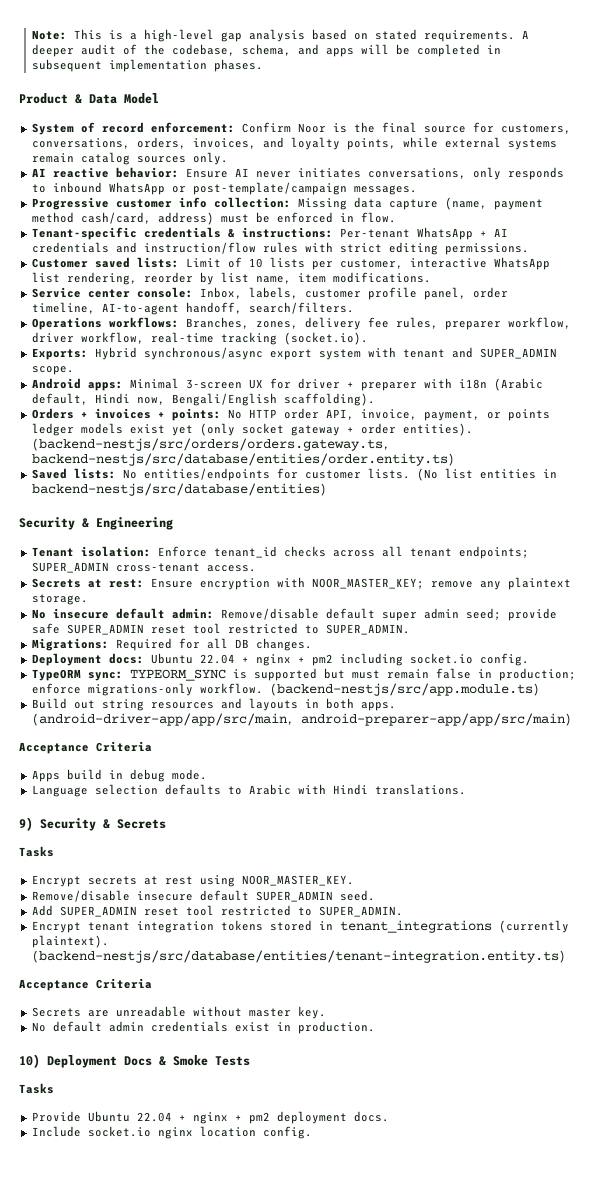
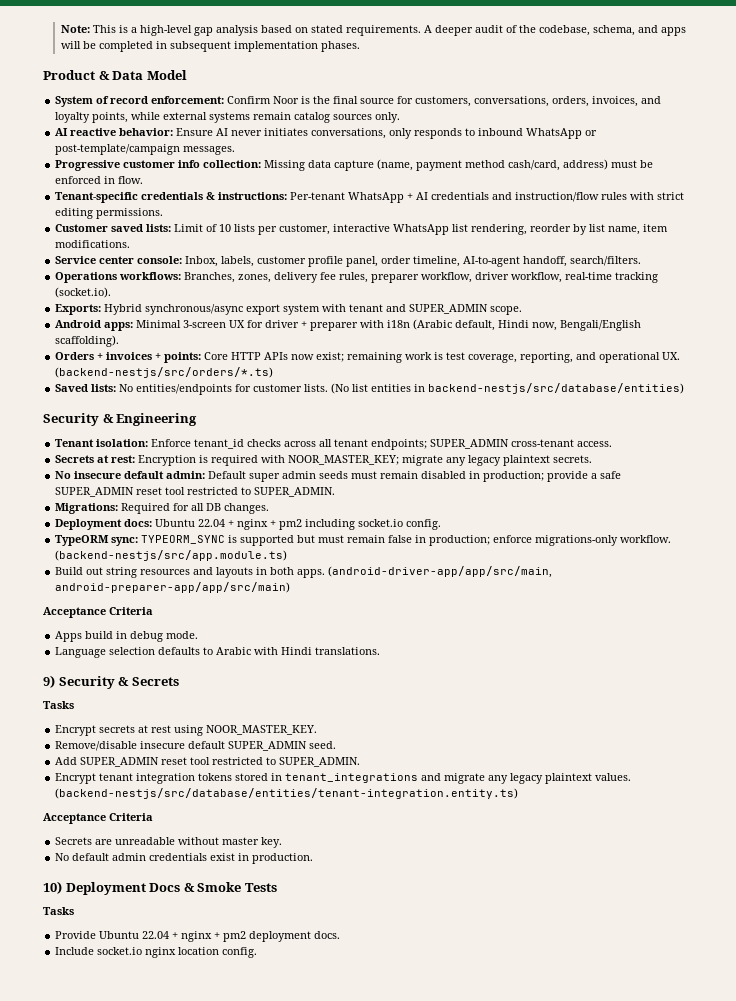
[227,408,550,421] [31,423,473,436] [31,438,390,451] [31,453,455,466] No HTTP order API, invoice, payment, or points ledger models exist yet (only socket gateway + order entities). (backend-nestjs/src/orders/orders.gateway.ts, backend-nestjs/src/database/entities/order.entity.ts) -> [204,352,681,363] [55,367,274,378] Core HTTP APIs now exist; remaining work is test coverage, reporting, and operational UX. (backend-nestjs/src/orders/*.ts)
[150,577,571,590] [31,594,88,605] [31,608,557,621] Ensure encryption with NOOR_MASTER_KEY; remove any plaintext storage. // No insecure default admin: Remove/disable default super admin seed; provide -> [138,455,593,466] [55,471,598,482] Encryption is required with NOOR_MASTER_KEY; migrate any legacy plaintext secrets. // No insecure default admin: Default super admin seeds must remain disabled in production; provide a
[498,920,569,933] [31,935,109,948] (currently plaintext). -> [421,773,632,784] and migrate any legacy plaintext values.

